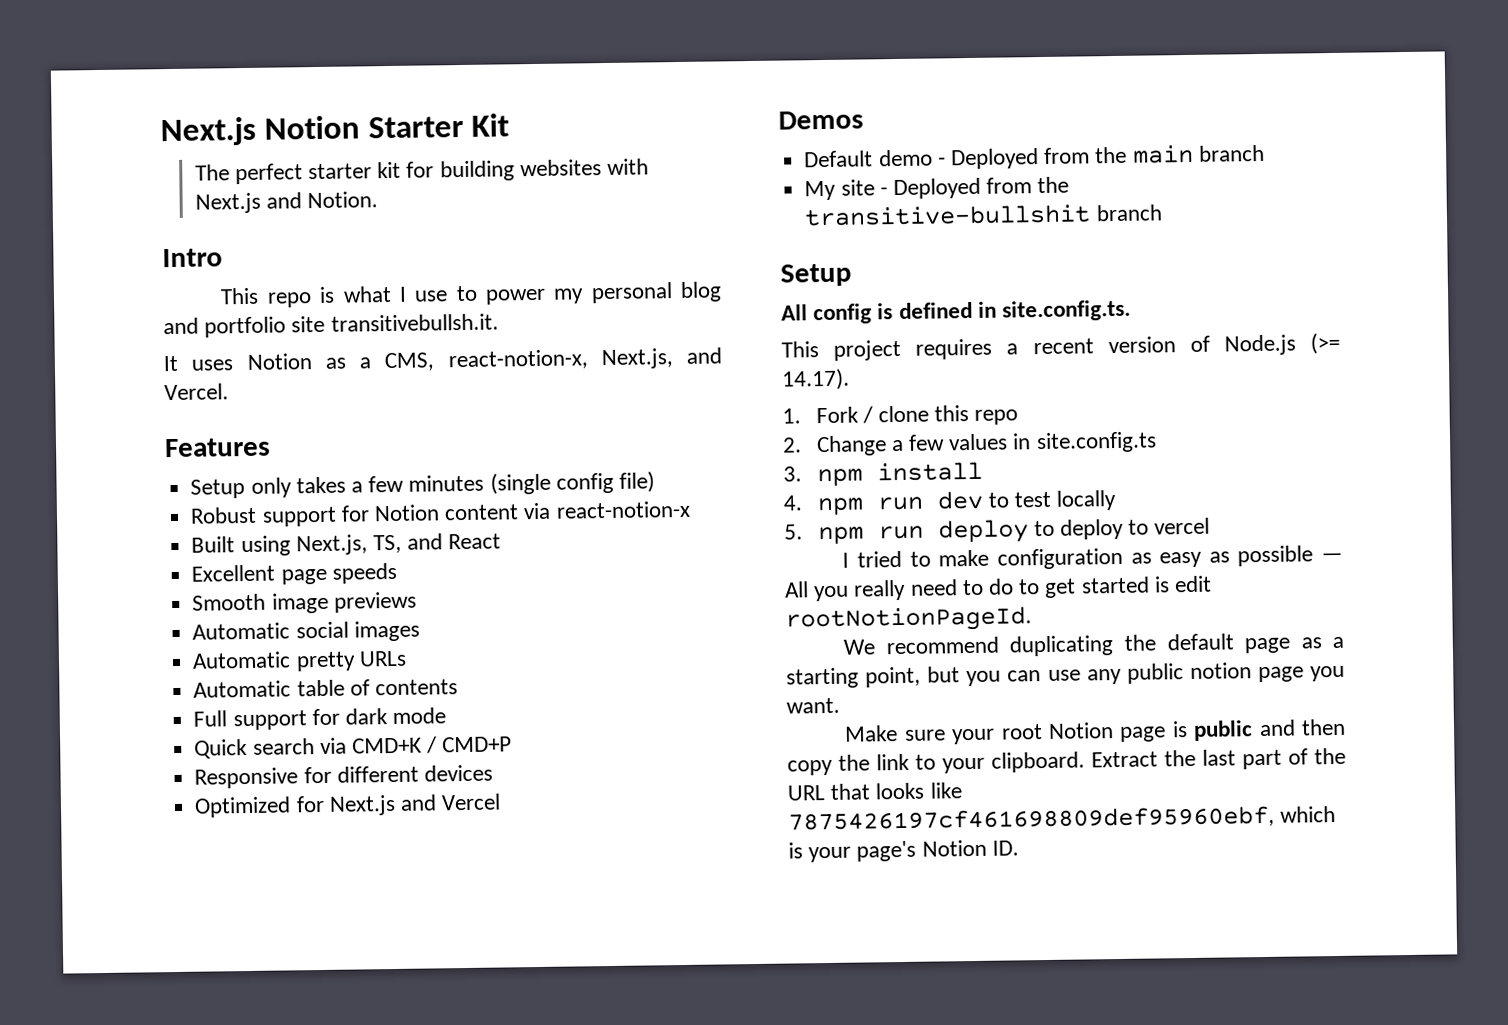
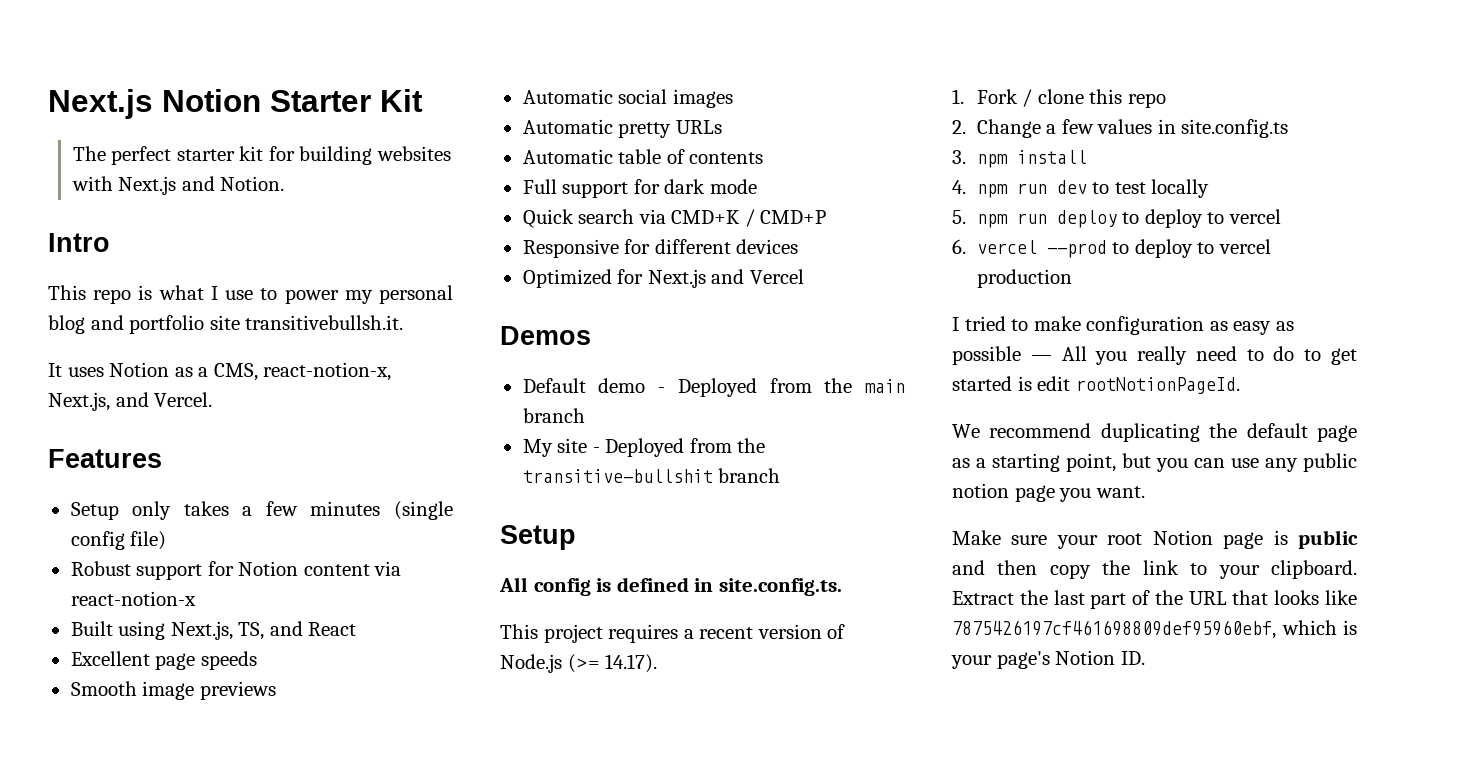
(1211, 526) none -> [952,239,1271,258] [976,269,1072,288] // 6. vercel --prod to deploy to vercel production

